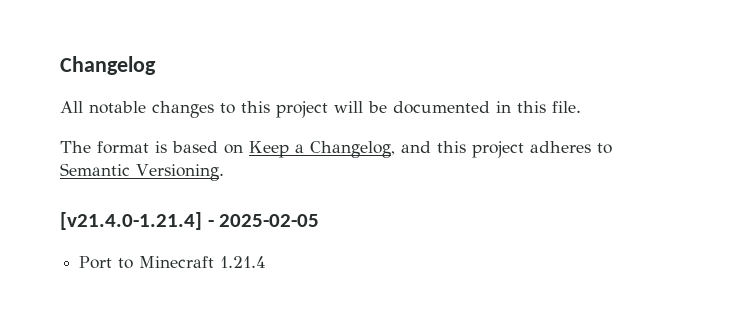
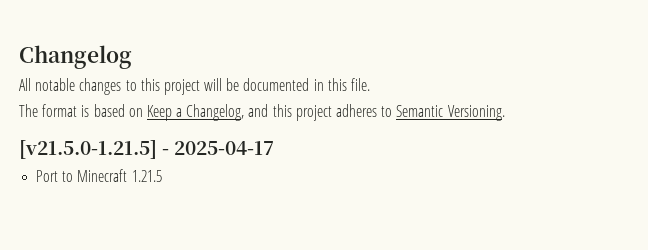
[60,212,320,230] [v21.4.0-1.21.4] - 2025-02-05 -> [19,140,275,159] [v21.5.0-1.21.5] - 2025-04-17
[220,256,267,268] 1.21.4 -> [131,170,162,182] 1.21.5

